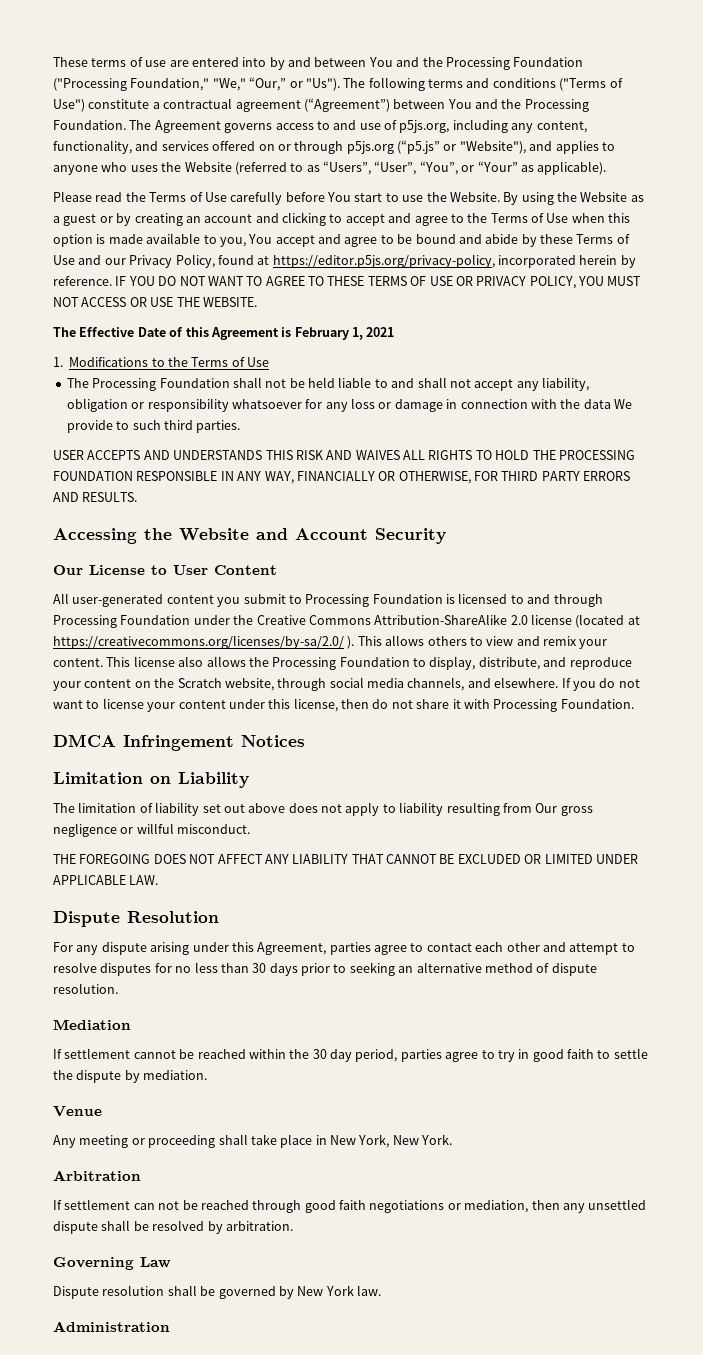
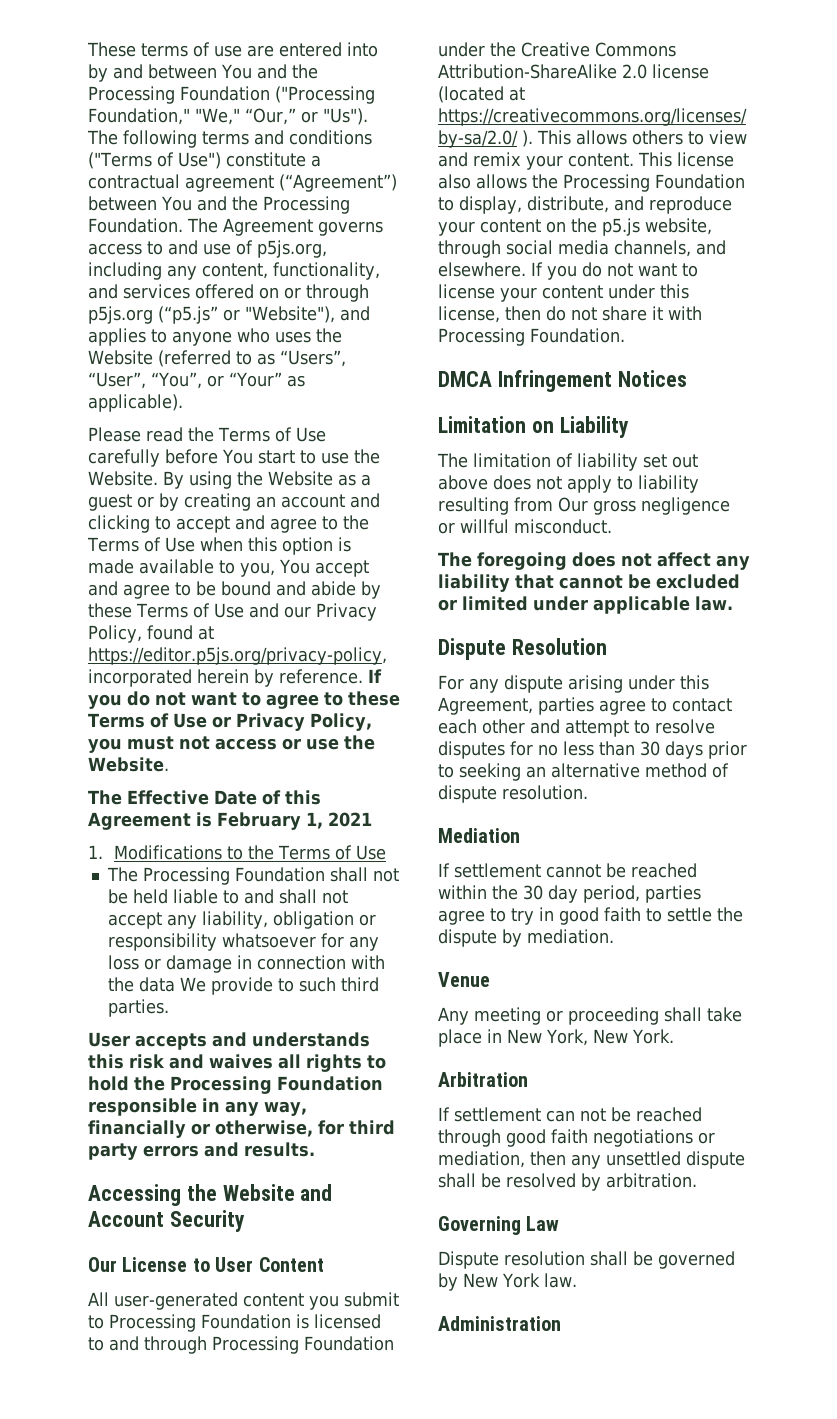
[115,276,642,289] [53,297,257,307] IF YOU DO NOT WANT TO AGREE TO THESE TERMS OF USE OR PRIVACY POLICY, YOU MUST NOT ACCESS OR USE THE WEBSITE. -> [368,669,382,683] [88,691,400,709] [88,713,372,731] [88,735,375,753] [88,757,169,772] If you do not want to agree to these Terms of Use or Privacy Policy, you must not access or use the Website.
[53,450,635,460] [53,471,631,484] [53,492,138,502] USER ACCEPTS AND UNDERSTANDS THIS RISK AND WAIVES ALL RIGHTS TO HOLD THE PROCESSING FOUNDATION RESPONSIBLE IN ANY WAY, FINANCIALLY OR OTHERWISE, FOR THIRD PARTY ERRORS AND RESULTS. -> [88,1032,370,1050] [88,1054,386,1072] [88,1076,383,1094] [88,1098,307,1116] [88,1120,395,1138] [88,1142,315,1160] User accepts and understands this risk and waives all rights to hold the Processing Foundation responsible in any way, financially or otherwise, for third party errors and results.
[177,678,222,688] Scratch -> [602,218,640,236] p5.js
[53,854,638,864] [53,875,159,885] THE FOREGOING DOES NOT AFFECT ANY LIABILITY THAT CANNOT BE EXCLUDED OR LIMITED UNDER APPLICABLE LAW. -> [438,552,750,570] [438,574,740,592] [438,596,733,614] The foregoing does not affect any liability that cannot be excluded or limited under applicable law.

